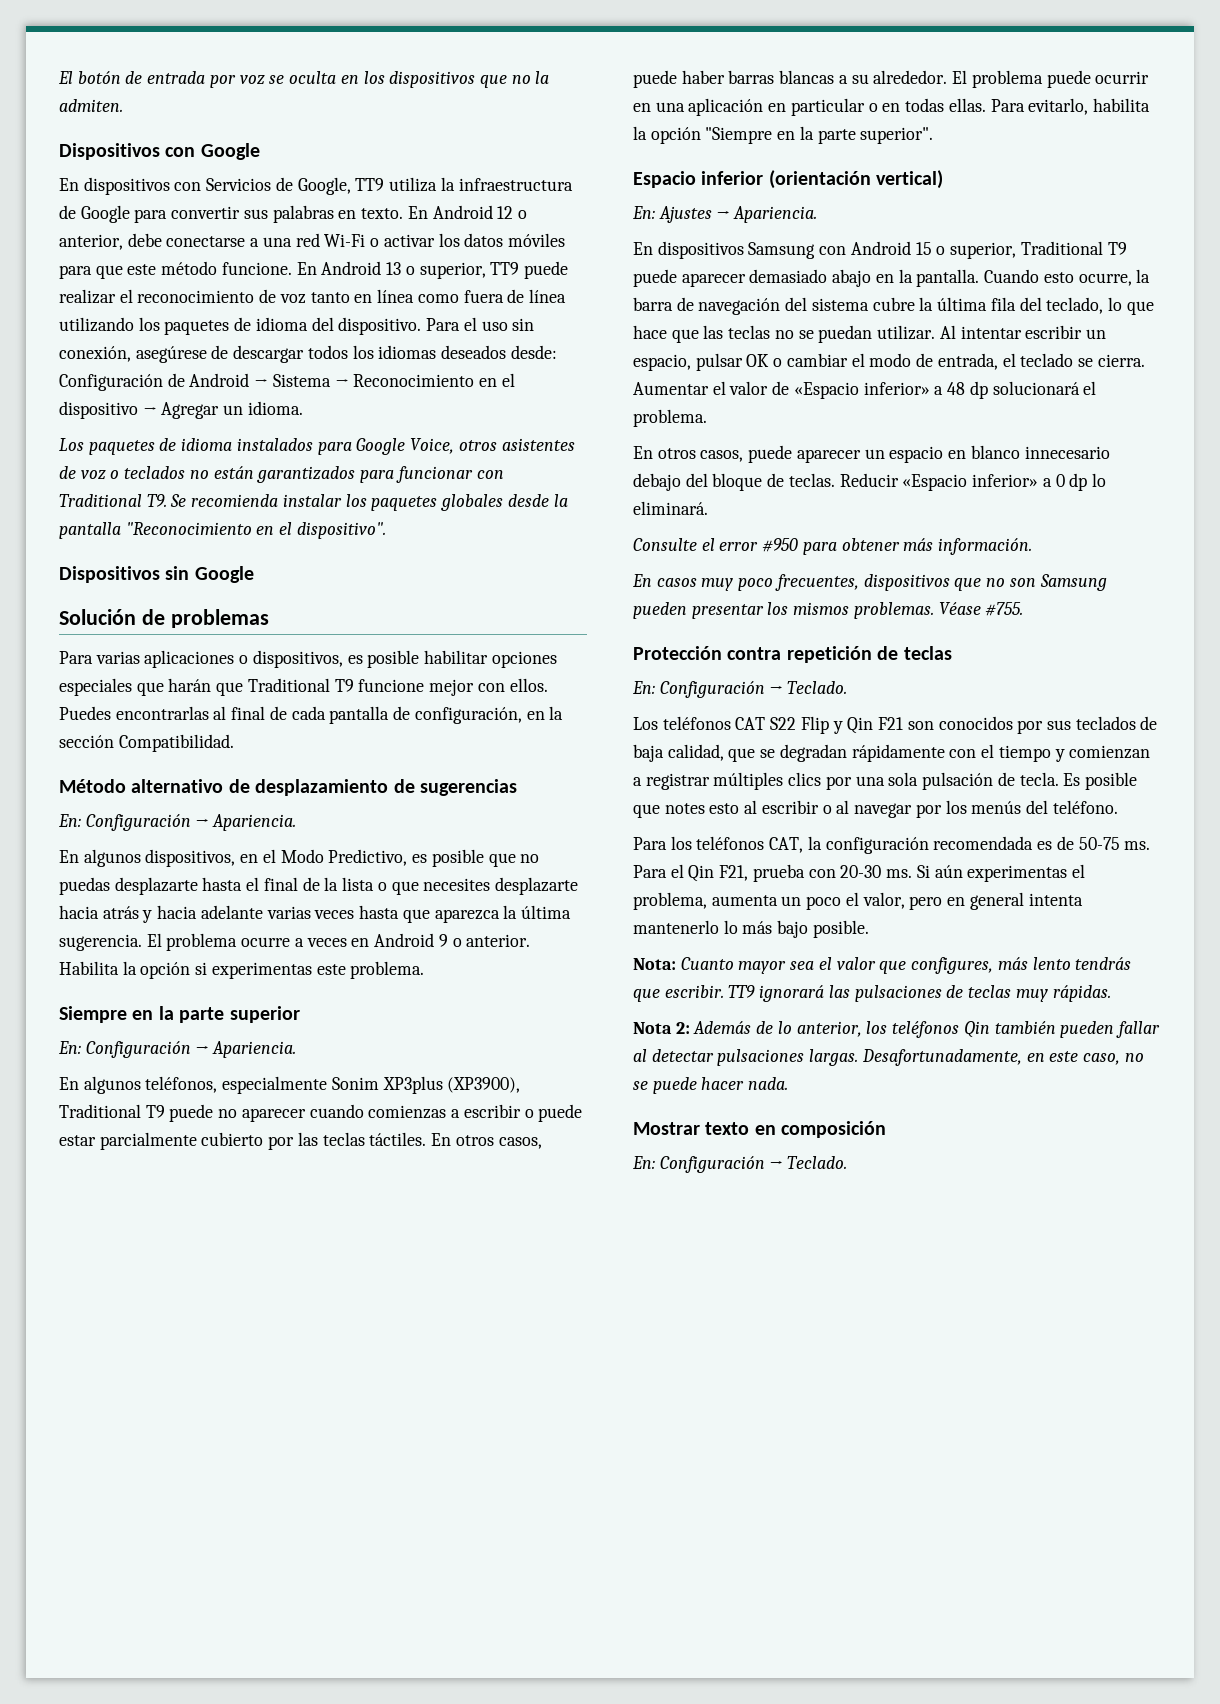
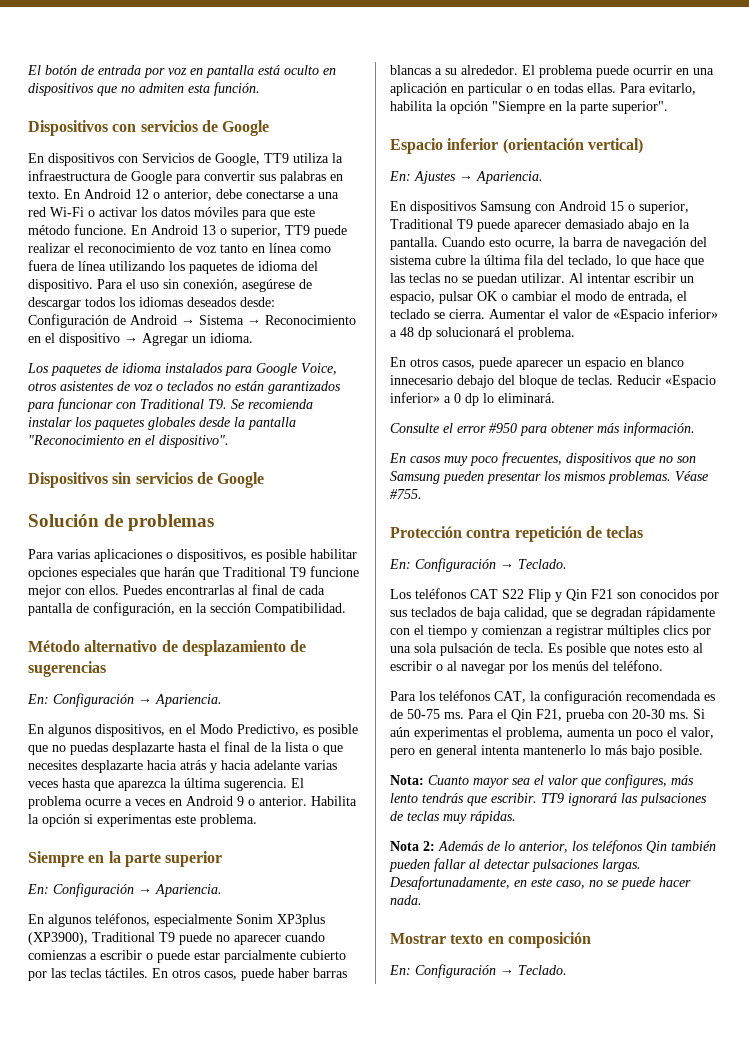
[269,71,550,88] [59,99,123,112] se oculta en los dispositivos que no la admiten. -> [190,65,336,78] [28,82,260,96] en pantalla está oculto en dispositivos que no admiten esta función.
(196, 152) none -> [140,120,218,132] servicios de
(190, 573) none -> [135,472,213,484] servicios de

